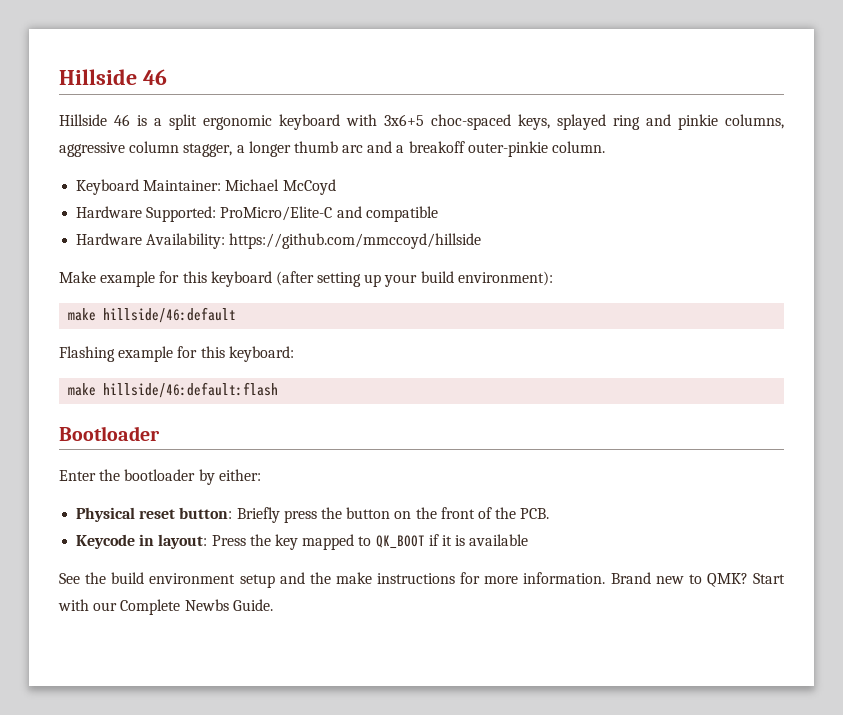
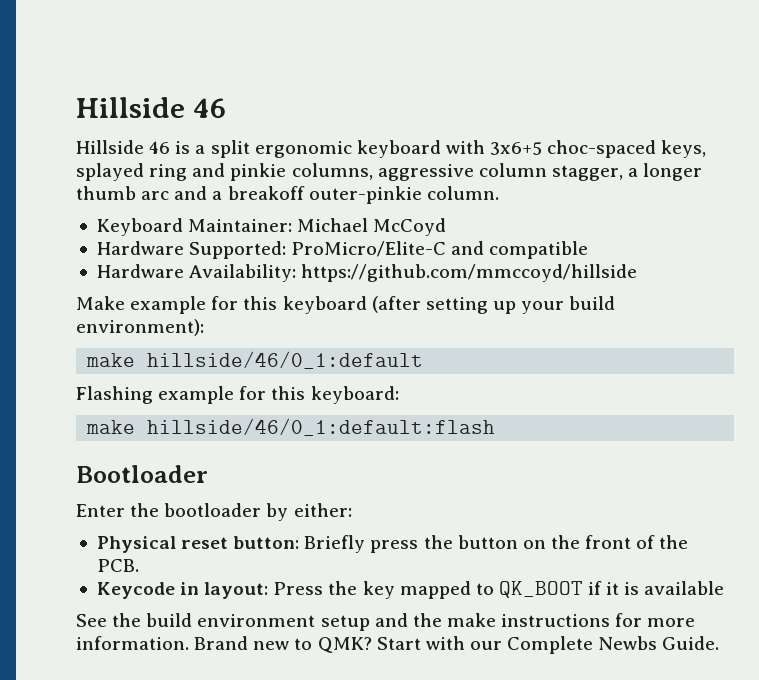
[103,307,237,323] hillside/46:default -> [147,351,424,369] hillside/46/0_1:default
[103,382,279,398] hillside/46:default:flash -> [147,418,496,436] hillside/46/0_1:default:flash

